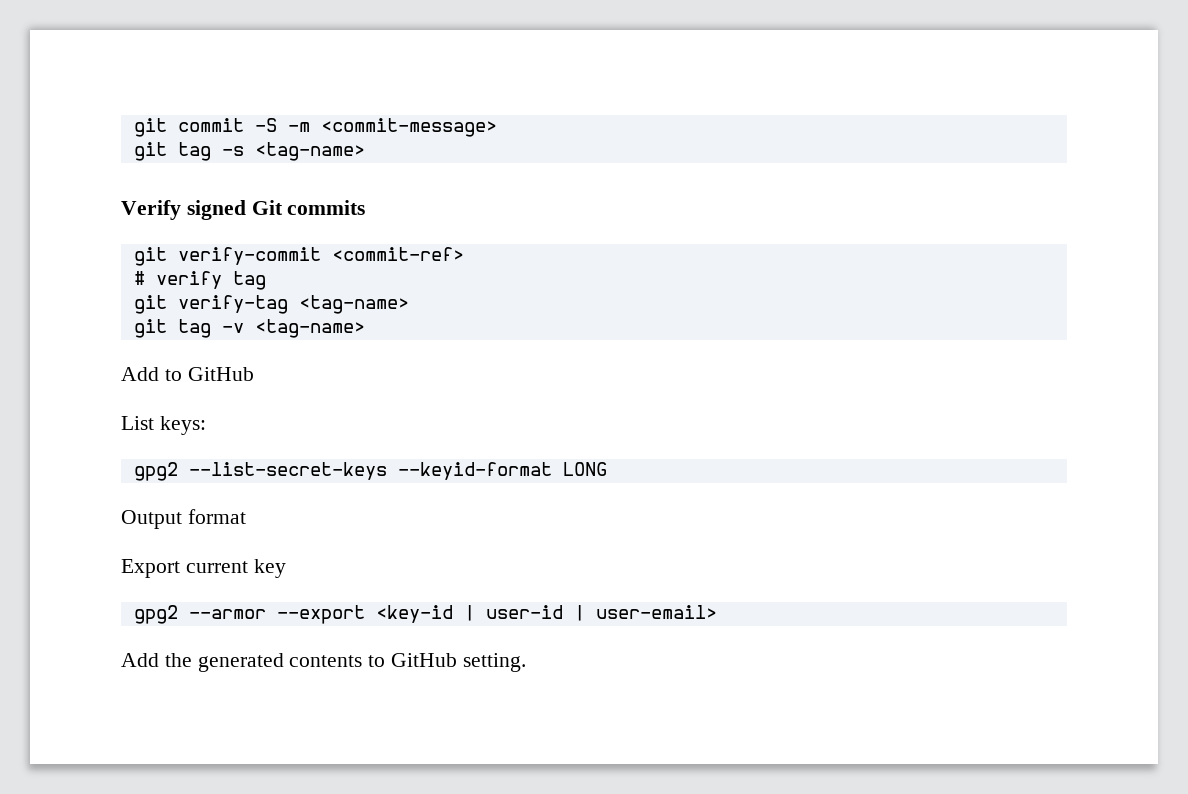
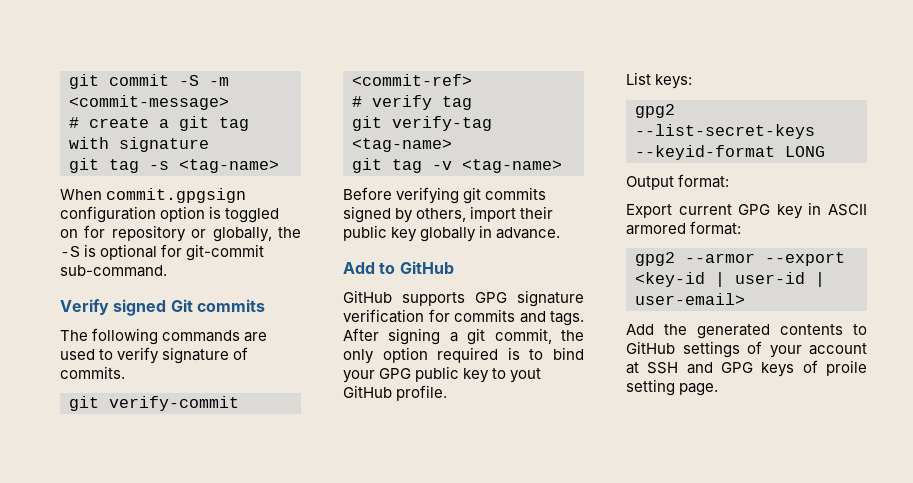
[133,142,365,161] [121,200,366,220] git tag -s <tag-name> // Verify signed Git commits -> [69,116,249,131] [69,137,209,152] [69,158,279,173] [60,188,247,203] [60,206,280,223] [60,225,301,242] [60,244,265,261] [60,265,167,277] [60,299,265,316] [60,328,268,345] [60,347,249,364] [60,366,125,379] # create a git tag with signature // git tag -s <tag-name> // When commit.gpgsign configuration option is toggled on for repository or globally, the -S is optional for git-commit sub-command. // Verify signed Git commits // The following commands are used to verify signature of commits.
[121,367,254,381] Add to GitHub -> [343,187,547,204] [343,206,554,223] [343,225,561,242] [343,261,454,274] [343,290,584,307] [343,309,584,326] [343,328,584,345] [343,347,584,364] [343,366,542,383] [343,385,448,401] Before verifying git commits signed by others, import their public key globally in advance. // Add to GitHub // GitHub supports GPG signature verification for commits and tags. After signing a git commit, the only option required is to bind your GPG public key to yout GitHub profile.
[187,509,246,524] format -> [678,174,730,188] format:
[253,559,286,578] key -> [738,202,867,219] [626,221,742,235] GPG key in ASCII armored format:
[462,653,526,672] setting. -> [682,341,867,358] [626,360,867,377] [626,379,719,396] settings of your account at SSH and GPG keys of proile setting page.

